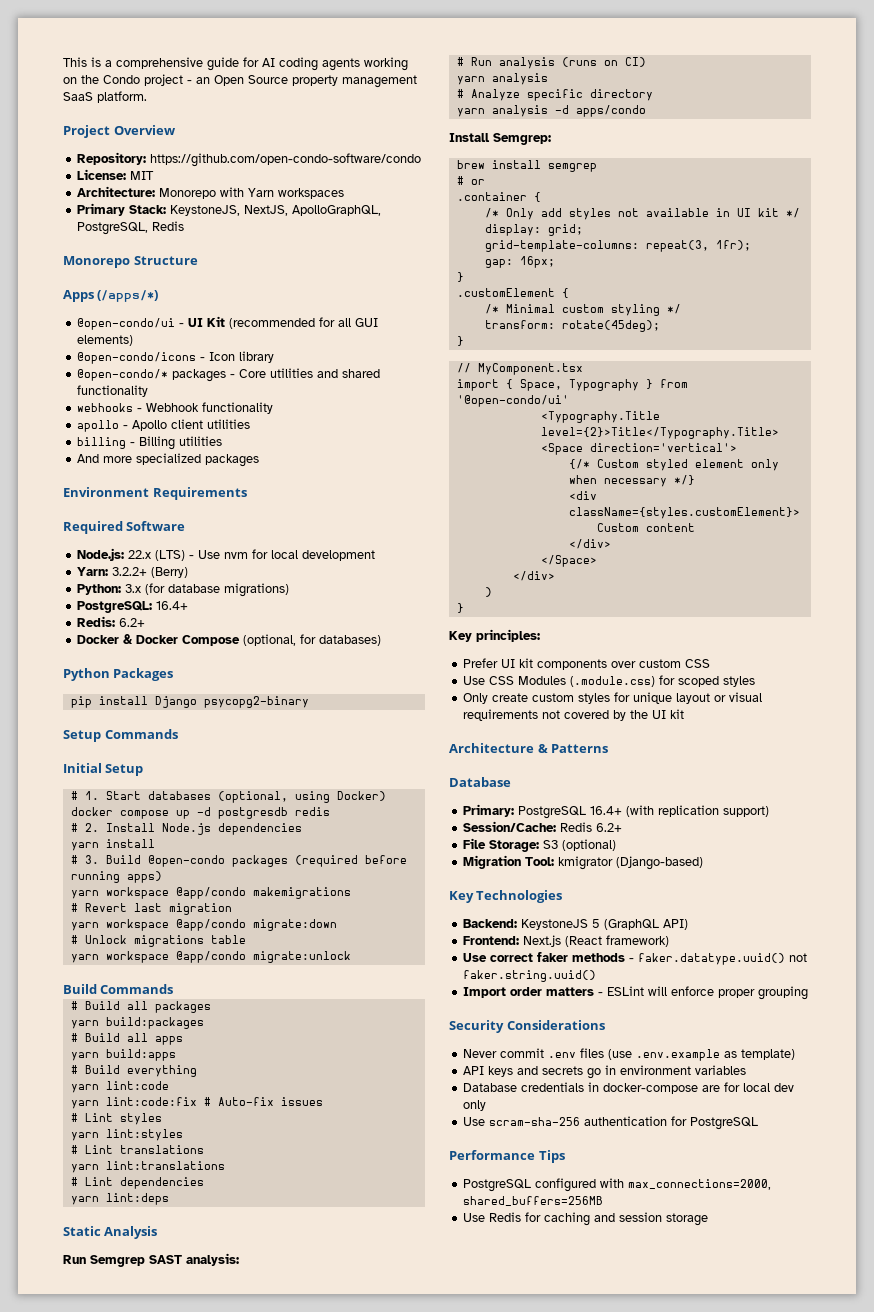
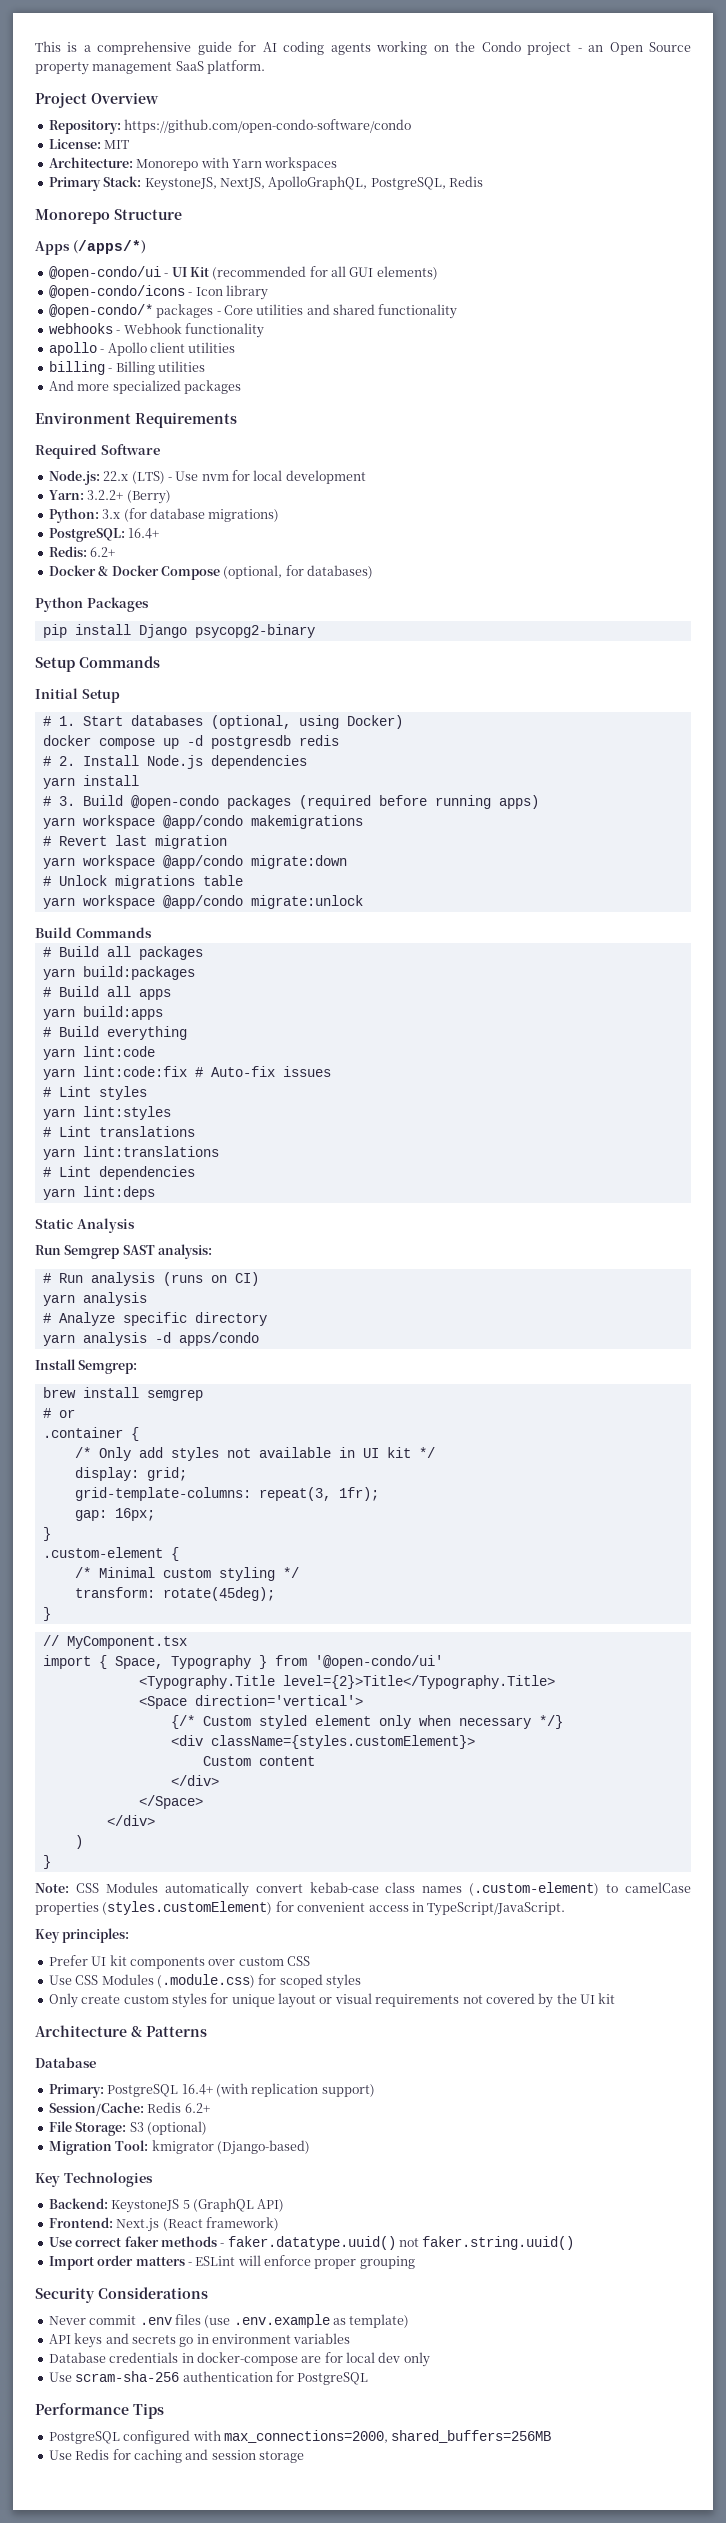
[456,288,555,297] .customElement -> [42,1547,163,1558] .custom-element
(464, 608) none -> [35,1882,691,1897] [35,1901,566,1916] // Note: CSS Modules automatically convert kebab-case class names (.custom-element) to camelCase properties (styles.customElement) for convenient access in TypeScript/JavaScript.

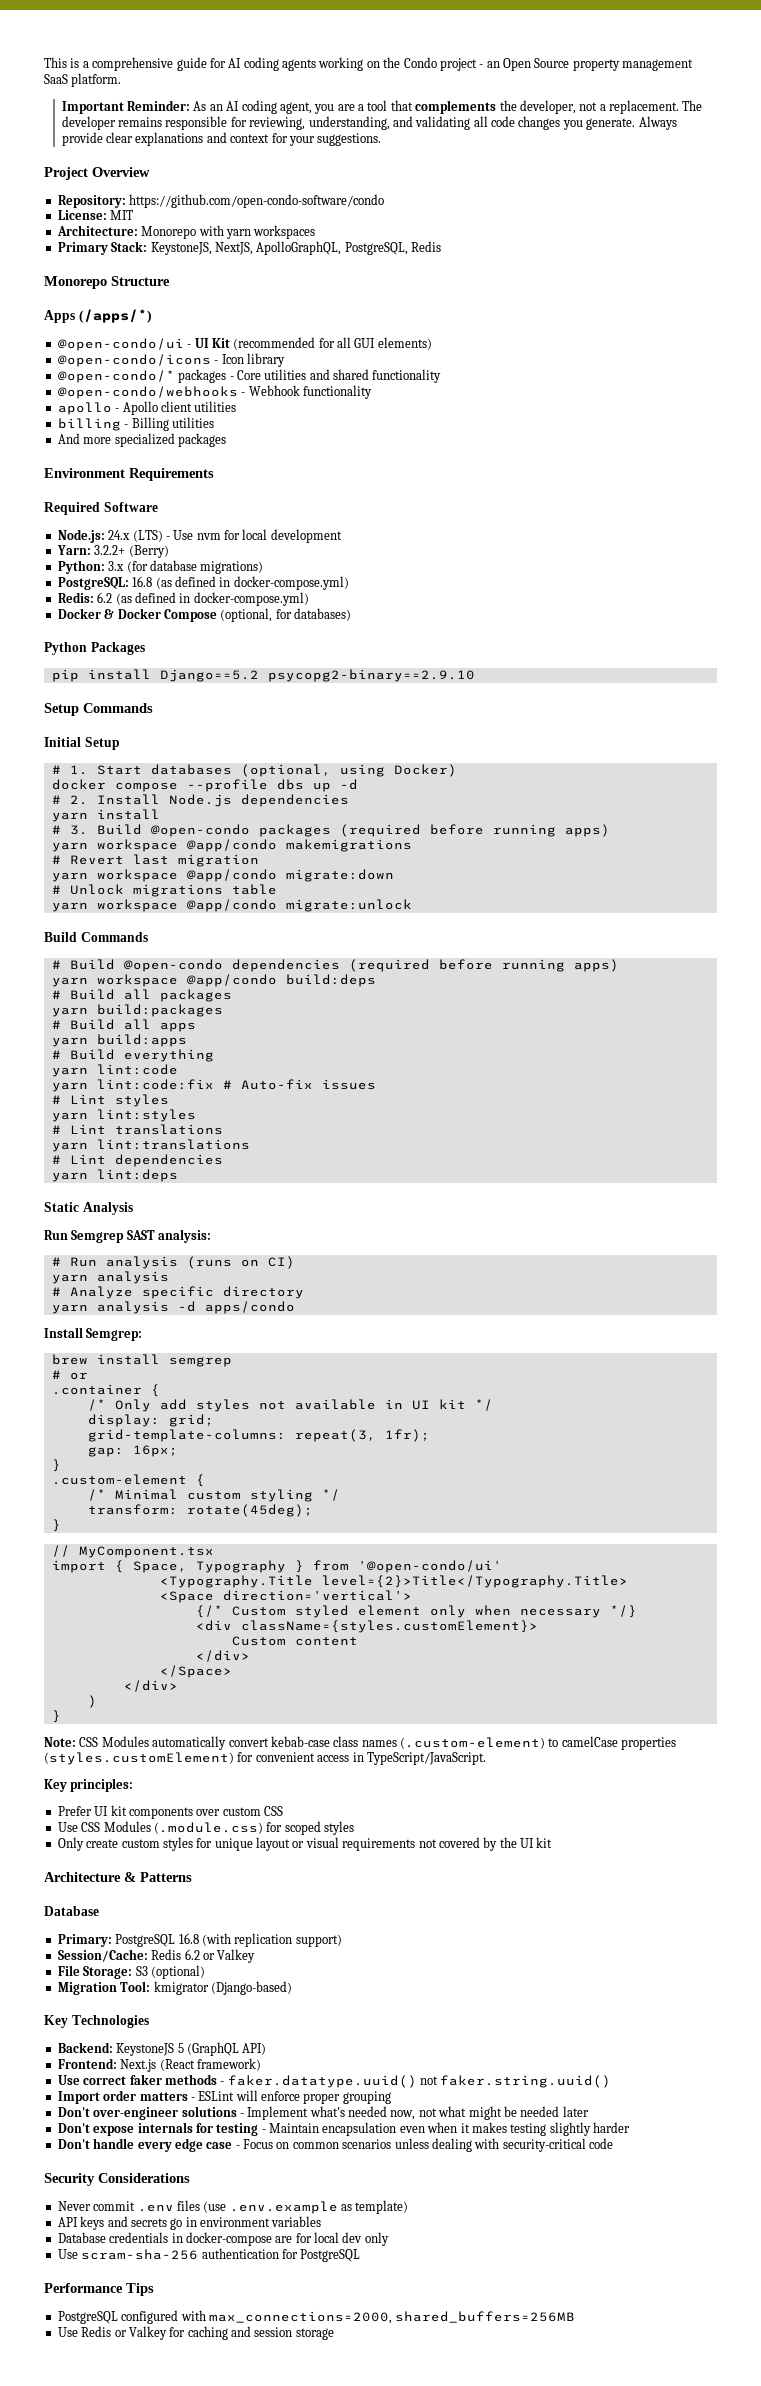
(266, 67) none -> [61,100,703,114] [61,116,677,130] [61,132,382,146] // Important Reminder: As an AI coding agent, you are a tool that complements the developer, not a replacement. The developer remains responsible for reviewing, understanding, and validating all code changes you generate. Always provide clear explanations and context for your suggestions.
[231,159,262,168] Yarn -> [225,229,251,239] yarn
[48,323,113,334] webhooks -> [57,386,238,399] @open-condo/webhooks
[103,471,129,481] 22.x -> [108,530,131,540] 24.x
[128,528,160,539] [48,546,116,557] 16.4+ // Redis: 6.2+ -> [132,576,349,590] [57,592,309,606] 16.8 (as defined in docker-compose.yml) // Redis: 6.2 (as defined in docker-compose.yml)
[138,624,315,638] Django psycopg2-binary -> [159,669,475,682] Django==5.2 psycopg2-binary==2.9.10
(155, 743) none -> [186,779,304,792] --profile dbs
[210,735,339,749] postgresdb redis -> (358, 784) none
(152, 932) none -> [51,959,619,972] [51,974,376,987] // # Build @open-condo dependencies (required before running apps) // yarn workspace @app/condo build:deps
[181,2084,213,2095] 16.4+ -> [178,1933,199,1944] 16.8
[184,2103,210,2113] 6.2+ -> [184,1949,256,1963] 6.2 or Valkey
(415, 2262) none -> [57,2106,589,2120] [57,2122,630,2136] [57,2138,613,2152] // Don't over-engineer solutions - Implement what's needed now, not what might be needed later // Don't expose internals for testing - Maintain encapsulation even when it makes testing slightly harder // Don't handle every edge case - Focus on common scenarios unless dealing with security-critical code
(110, 2454) none -> [114,2326,167,2340] or Valkey

